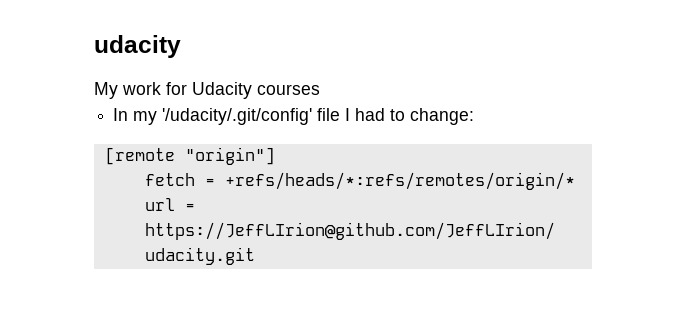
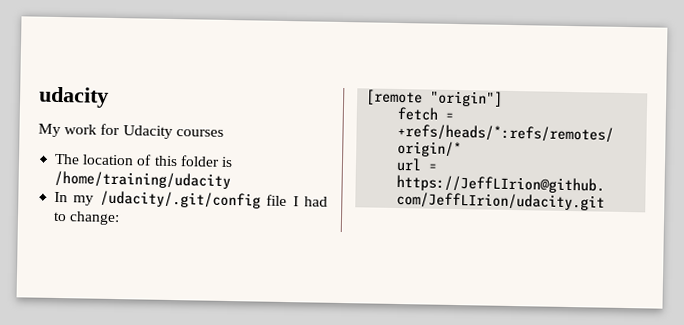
(320, 89) none -> [54,153,233,168] [54,170,232,190] // The location of this folder is /home/training/udacity
[162,108,313,125] '/udacity/.git/config' -> [99,190,261,209] /udacity/.git/config

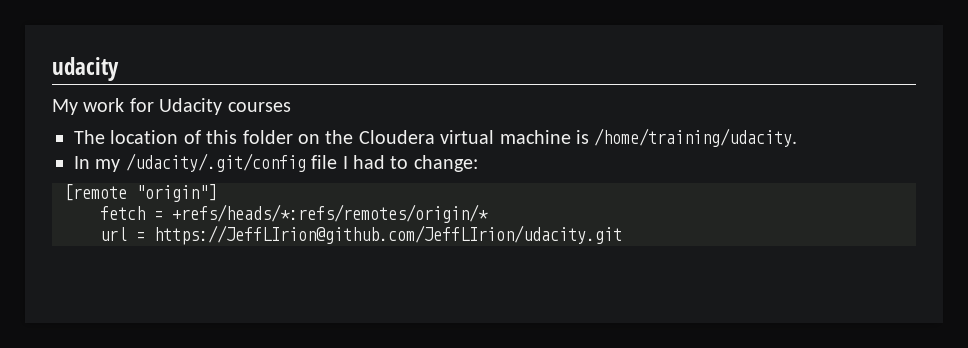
[220,156,233,168] [54,170,232,190] is /home/training/udacity -> [298,128,798,147] on the Cloudera virtual machine is /home/training/udacity.

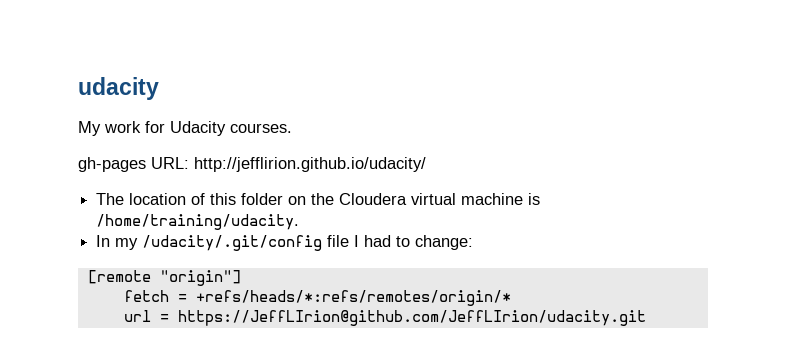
[227,102,291,112] courses -> [230,123,292,133] [78,157,426,172] courses. // gh-pages URL: http://jefflirion.github.io/udacity/

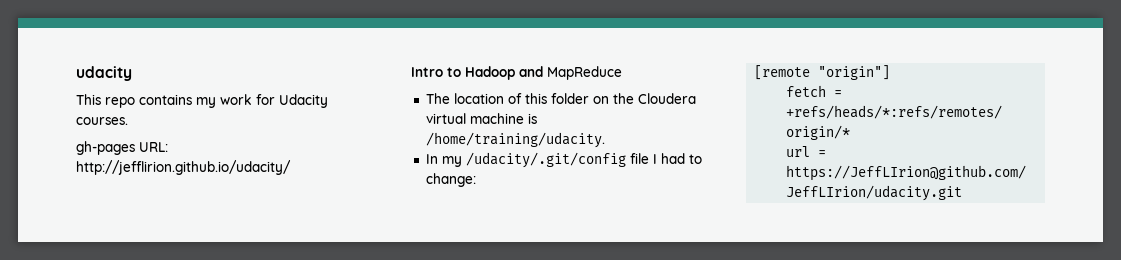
[78,121,101,136] My -> [76,94,216,108] This repo contains my
(426, 164) none -> [411,66,622,80] // Intro to Hadoop and MapReduce

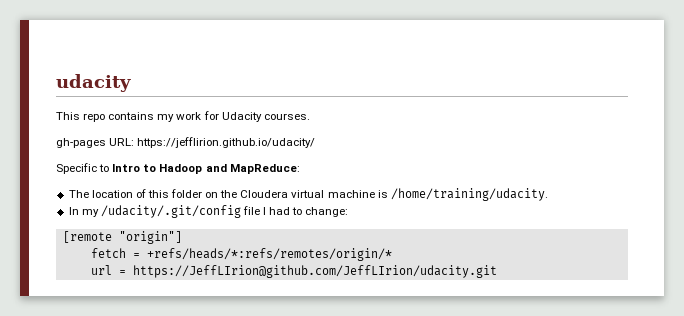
[76,160,291,175] http://jefflirion.github.io/udacity/ // -> [137,137,316,148] [56,163,110,174] https://jefflirion.github.io/udacity/ // Specific to
[547,66,622,80] MapReduce -> [229,164,300,174] MapReduce:

